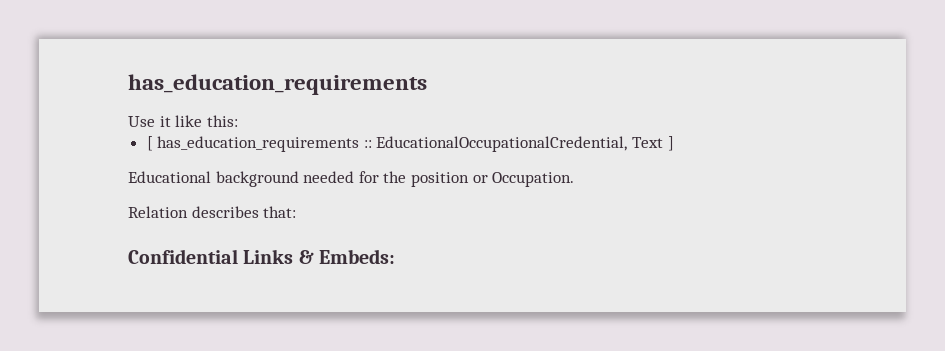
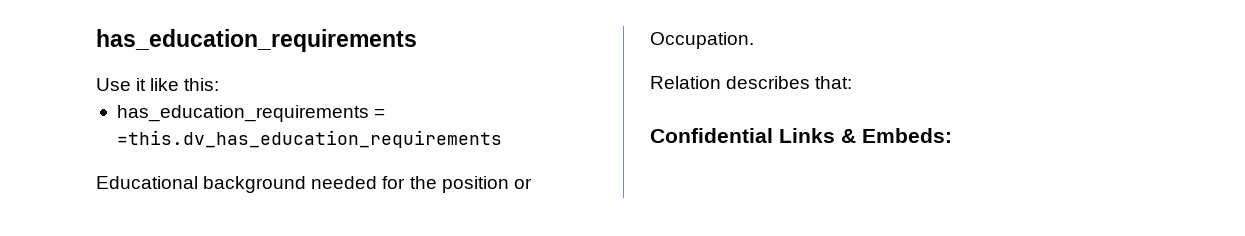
[146,136,674,152] [ has_education_requirements :: EducationalOccupationalCredential, Text ] -> [116,105,386,122] [116,130,502,148] has_education_requirements = =this.dv_has_education_requirements

